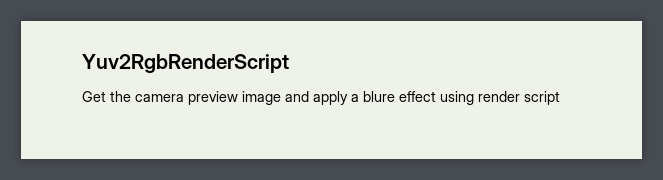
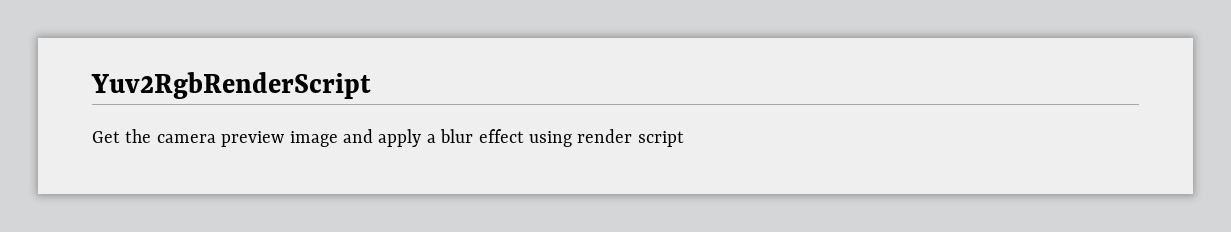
[363,91,395,102] blure -> [440,129,474,143] blur

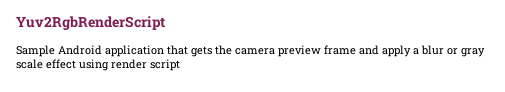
[92,131,120,143] Get -> [16,45,212,57] Sample Android application that gets
[289,131,338,147] image -> [324,45,356,55] frame
(474, 136) none -> [447,48,485,57] [16,59,43,69] or gray scale

